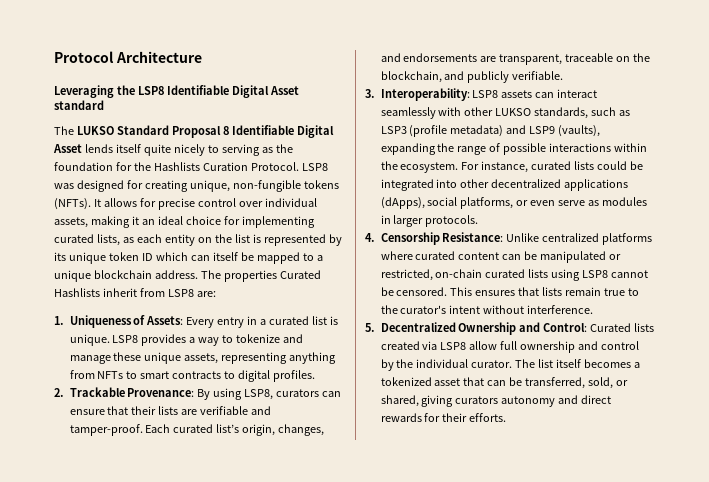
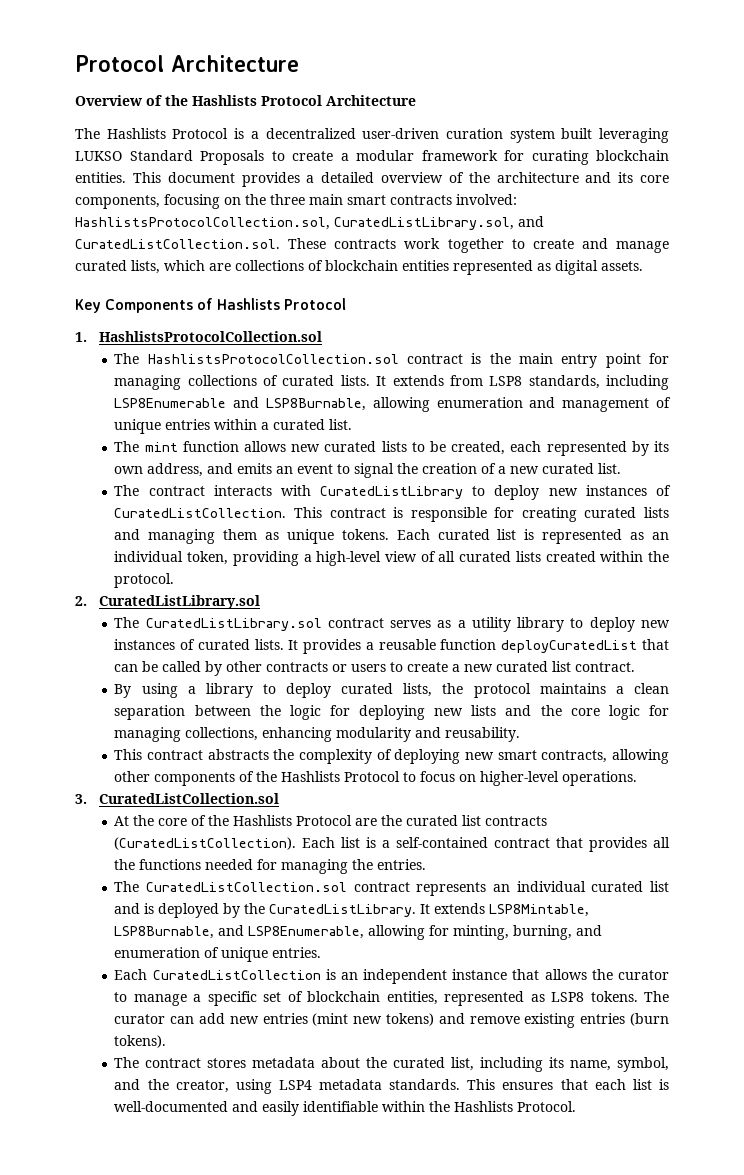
[54,51,202,63] [54,85,299,98] [54,100,104,110] [54,125,334,138] [53,144,293,156] [54,162,328,171] [54,180,339,192] [54,198,317,210] [54,216,315,228] [54,234,342,246] [54,252,323,264] [54,270,321,282] [54,288,216,297] [54,315,339,328] [69,334,304,346] [69,352,337,364] [69,370,316,382] [54,387,342,400] [69,406,272,415] [69,424,325,436] [380,53,651,65] [380,71,564,83] [365,88,598,101] [380,107,631,119] [380,125,601,137] [380,143,648,155] [380,161,644,173] [380,179,629,191] [380,197,648,209] [380,215,479,227] [365,232,653,245] [380,251,622,263] [380,269,649,281] [380,287,640,296] [380,305,594,314] [365,322,655,335] [380,341,640,353] [380,359,641,371] [380,377,629,389] [380,395,612,407] [380,413,507,422] Protocol Architecture // Leveraging the LSP8 Identifiable Digital Asset standard // The LUKSO Standard Proposal 8 Identifiable Digital Asset lends itself quite nicely to serving as the foundation for the Hashlists Curation Protocol. LSP8 was designed for creating unique, non-fungible tokens (NFTs). It allows for precise control over individual assets, making it an ideal choice for implementing curated lists, as each entity on the list is represented by its unique token ID which can itself be mapped to a unique blockchain address. The properties Curated Hashlists inherit from LSP8 are: // 1. Uniqueness of Assets: Every entry in a curated list is unique. LSP8 provides a way to tokenize and manage these unique assets, representing anything from NFTs to smart contracts to digital profiles. // 2. Trackable Provenance: By using LSP8, curators can ensure that their lists are verifiable and tamper-proof. Each curated list’s origin, changes, and endorsements are transparent, traceable on the blockchain, and publicly verifiable. // 3. Interoperability: LSP8 assets can interact seamlessly with other LUKSO standards, such as LSP3 (profile metadata) and LSP9 (vaults), expanding the range of possible interactions within the ecosystem. For instance, curated lists could be integrated into other decentralized applications (dApps), social platforms, or even serve as modules in larger protocols. // 4. Censorship Resistance: Unlike centralized platforms where curated content can be manipulated or restricted, on-chain curated lists using LSP8 cannot be censored. This ensures that lists remain true to the curator's intent without interference. // 5. Decentralized Ownership and Control: Curated lists created via LSP8 allow full ownership and control by the individual curator. The list itself becomes a tokenized asset that can be transferred, sold, or shared, giving curators autonomy and direct rewards for their efforts. -> [75,55,299,72] [75,95,416,106] [75,128,669,143] [75,150,669,165] [75,172,669,187] [75,194,517,209] [75,216,544,230] [75,238,669,253] [75,260,643,275] [75,298,347,313] [75,331,322,342] [114,353,669,368] [114,375,669,390] [114,397,672,412] [114,419,353,434] [114,441,670,456] [114,463,622,478] [114,485,671,500] [114,507,669,522] [114,529,669,544] [114,551,670,566] [114,573,175,588] [75,595,260,609] [114,617,671,632] [114,639,670,654] [114,661,636,676] [114,683,669,698] [114,705,669,720] [114,727,521,742] [114,749,670,764] [114,771,638,786] [75,793,279,804] [114,815,548,826] [114,837,671,852] [114,859,427,874] [114,881,669,896] [114,903,590,918] [114,925,603,940] [114,947,322,962] [114,969,669,984] [114,991,670,1006] [114,1013,669,1028] [114,1035,167,1048] [114,1057,669,1072] [114,1079,669,1094] [114,1101,577,1116] Protocol Architecture // Overview of the Hashlists Protocol Architecture // The Hashlists Protocol is a decentralized user-driven curation system built leveraging LUKSO Standard Proposals to create a modular framework for curating blockchain entities. This document provides a detailed overview of the architecture and its core components, focusing on the three main smart contracts involved: HashlistsProtocolCollection.sol, CuratedListLibrary.sol, and CuratedListCollection.sol. These contracts work together to create and manage curated lists, which are collections of blockchain entities represented as digital assets. // Key Components of Hashlists Protocol // 1. HashlistsProtocolCollection.sol // The HashlistsProtocolCollection.sol contract is the main entry point for managing collections of curated lists. It extends from LSP8 standards, including LSP8Enumerable and LSP8Burnable, allowing enumeration and management of unique entries within a curated list. // The mint function allows new curated lists to be created, each represented by its own address, and emits an event to signal the creation of a new curated list. // The contract interacts with CuratedListLibrary to deploy new instances of CuratedListCollection. This contract is responsible for creating curated lists and managing them as unique tokens. Each curated list is represented as an individual token, providing a high-level view of all curated lists created within the protocol. // 2. CuratedListLibrary.sol // The CuratedListLibrary.sol contract serves as a utility library to deploy new instances of curated lists. It provides a reusable function deployCuratedList that can be called by other contracts or users to create a new curated list contract. // By using a library to deploy curated lists, the protocol maintains a clean separation between the logic for deploying new lists and the core logic for managing collections, enhancing modularity and reusability. // This contract abstracts the complexity of deploying new smart contracts, allowing other components of the Hashlists Protocol to focus on higher-level operations. // 3. CuratedListCollection.sol // At the core of the Hashlists Protocol are the curated list contracts (CuratedListCollection). Each list is a self-contained contract that provides all the functions needed for managing the entries. // The CuratedListCollection.sol contract represents an individual curated list and is deployed by the CuratedListLibrary. It extends LSP8Mintable, LSP8Burnable, and LSP8Enumerable, allowing for minting, burning, and enumeration of unique entries. // Each CuratedListCollection is an independent instance that allows the curator to manage a specific set of blockchain entities, represented as LSP8 tokens. The curator can add new entries (mint new tokens) and remove existing entries (burn tokens). // The contract stores metadata about the curated list, including its name, symbol, and the creator, using LSP4 metadata standards. This ensures that each list is well-documented and easily identifiable within the Hashlists Protocol.

